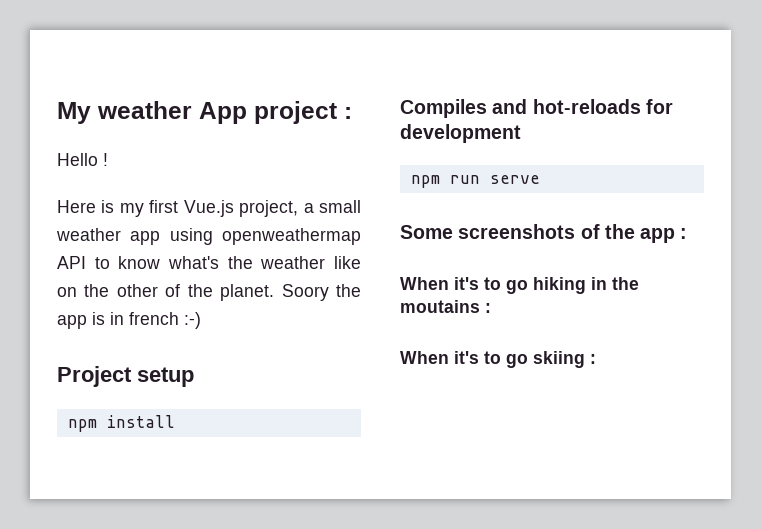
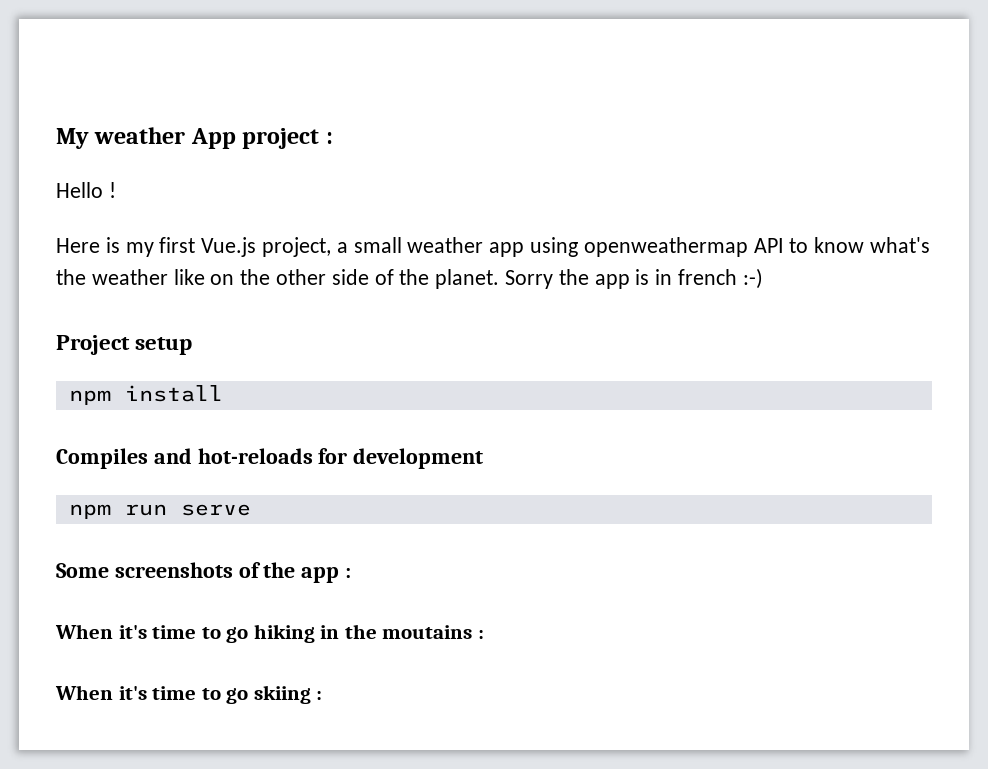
(158, 290) none -> [331,269,369,285] side
[281,284,329,301] Soory -> [505,270,554,289] Sorry
(479, 283) none -> [152,625,197,639] time
(479, 357) none -> [152,686,197,700] time

